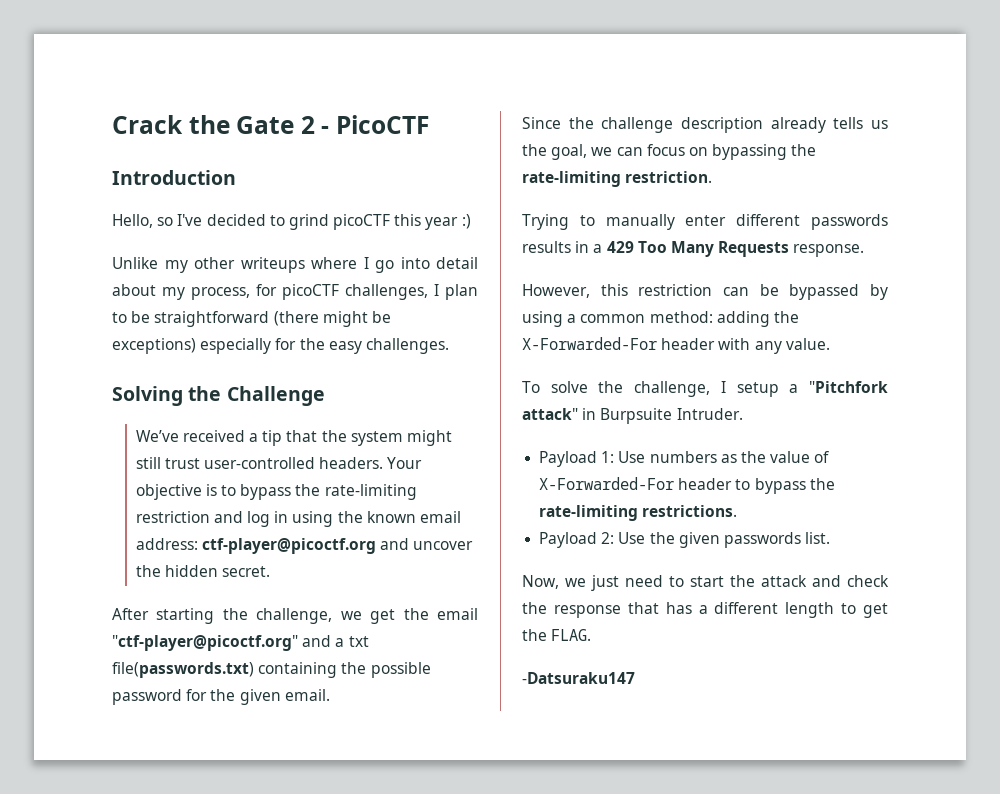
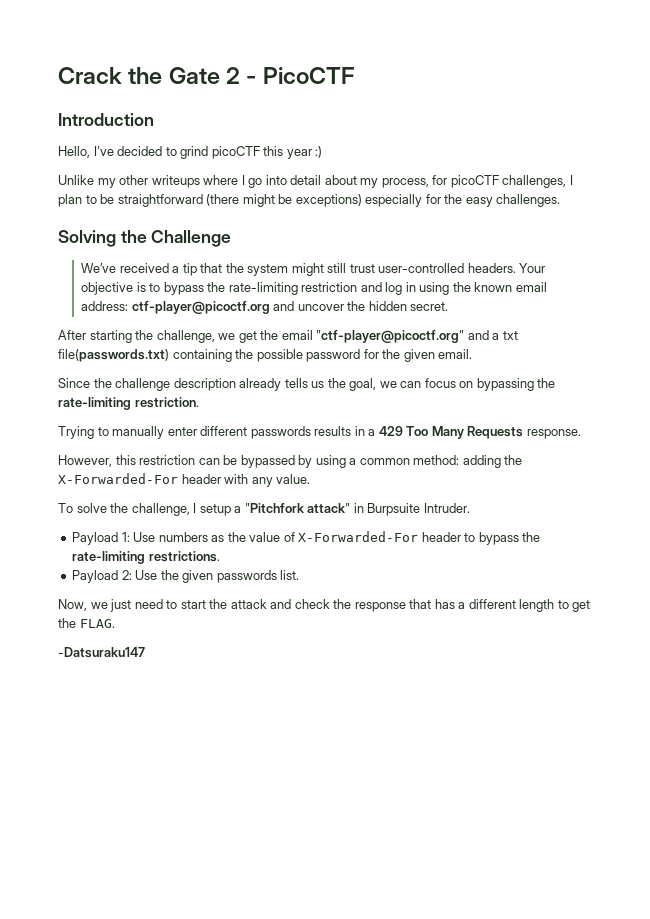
[157,217,174,226] so -> (90, 152) none

